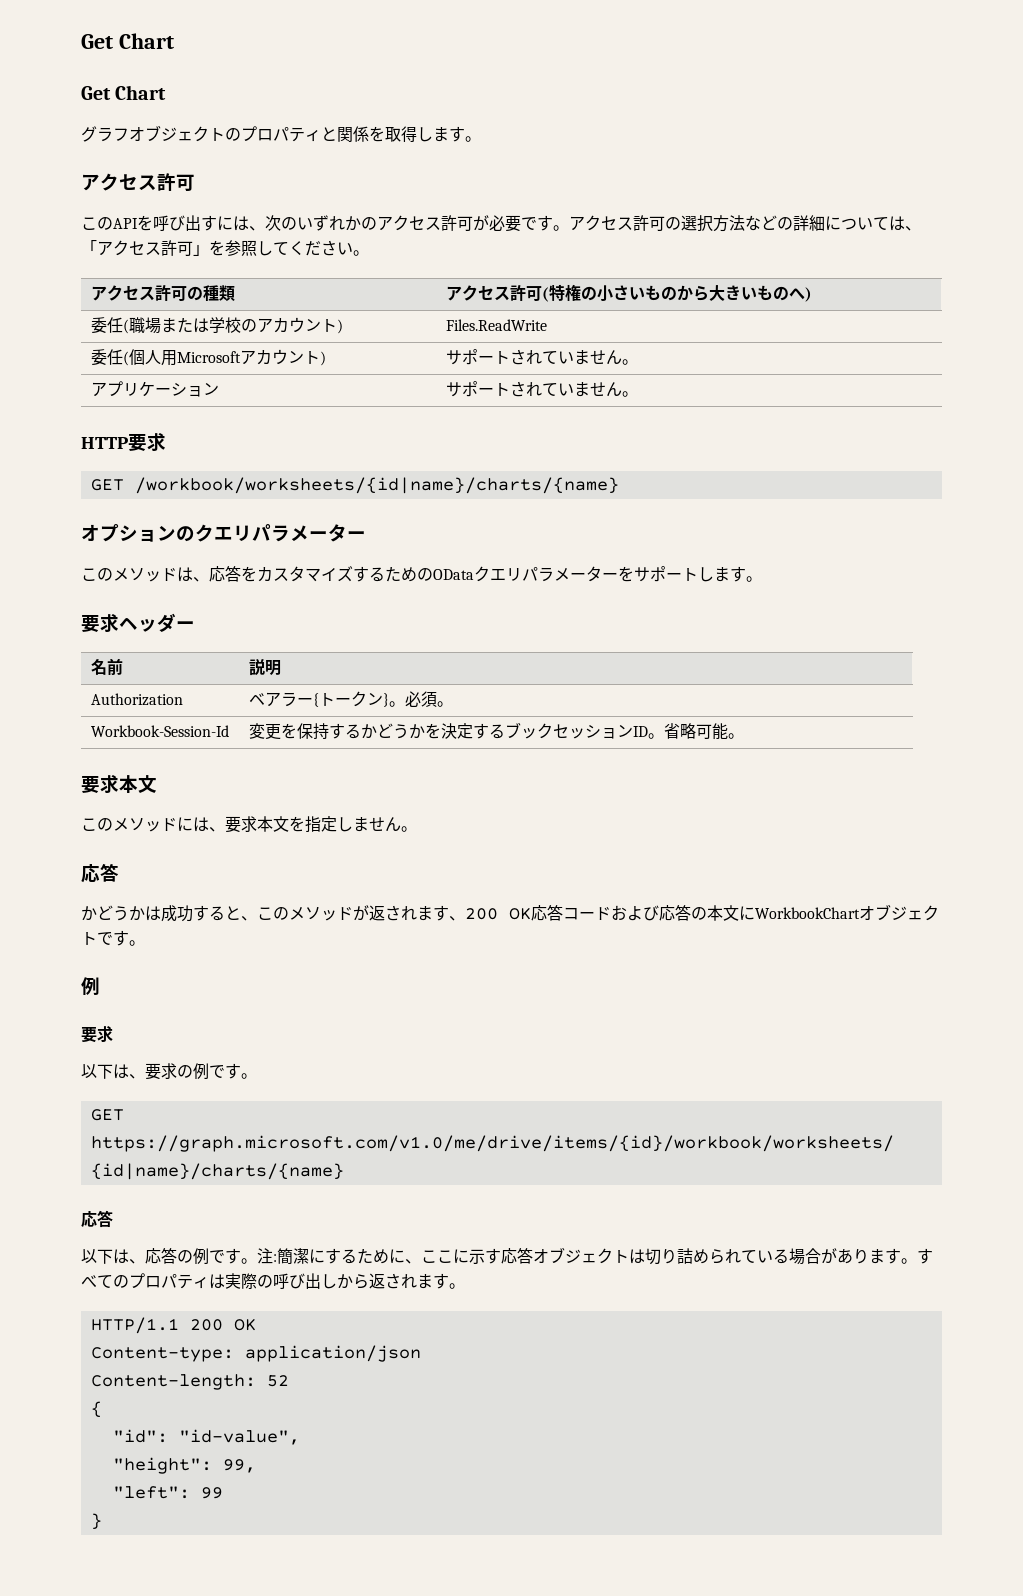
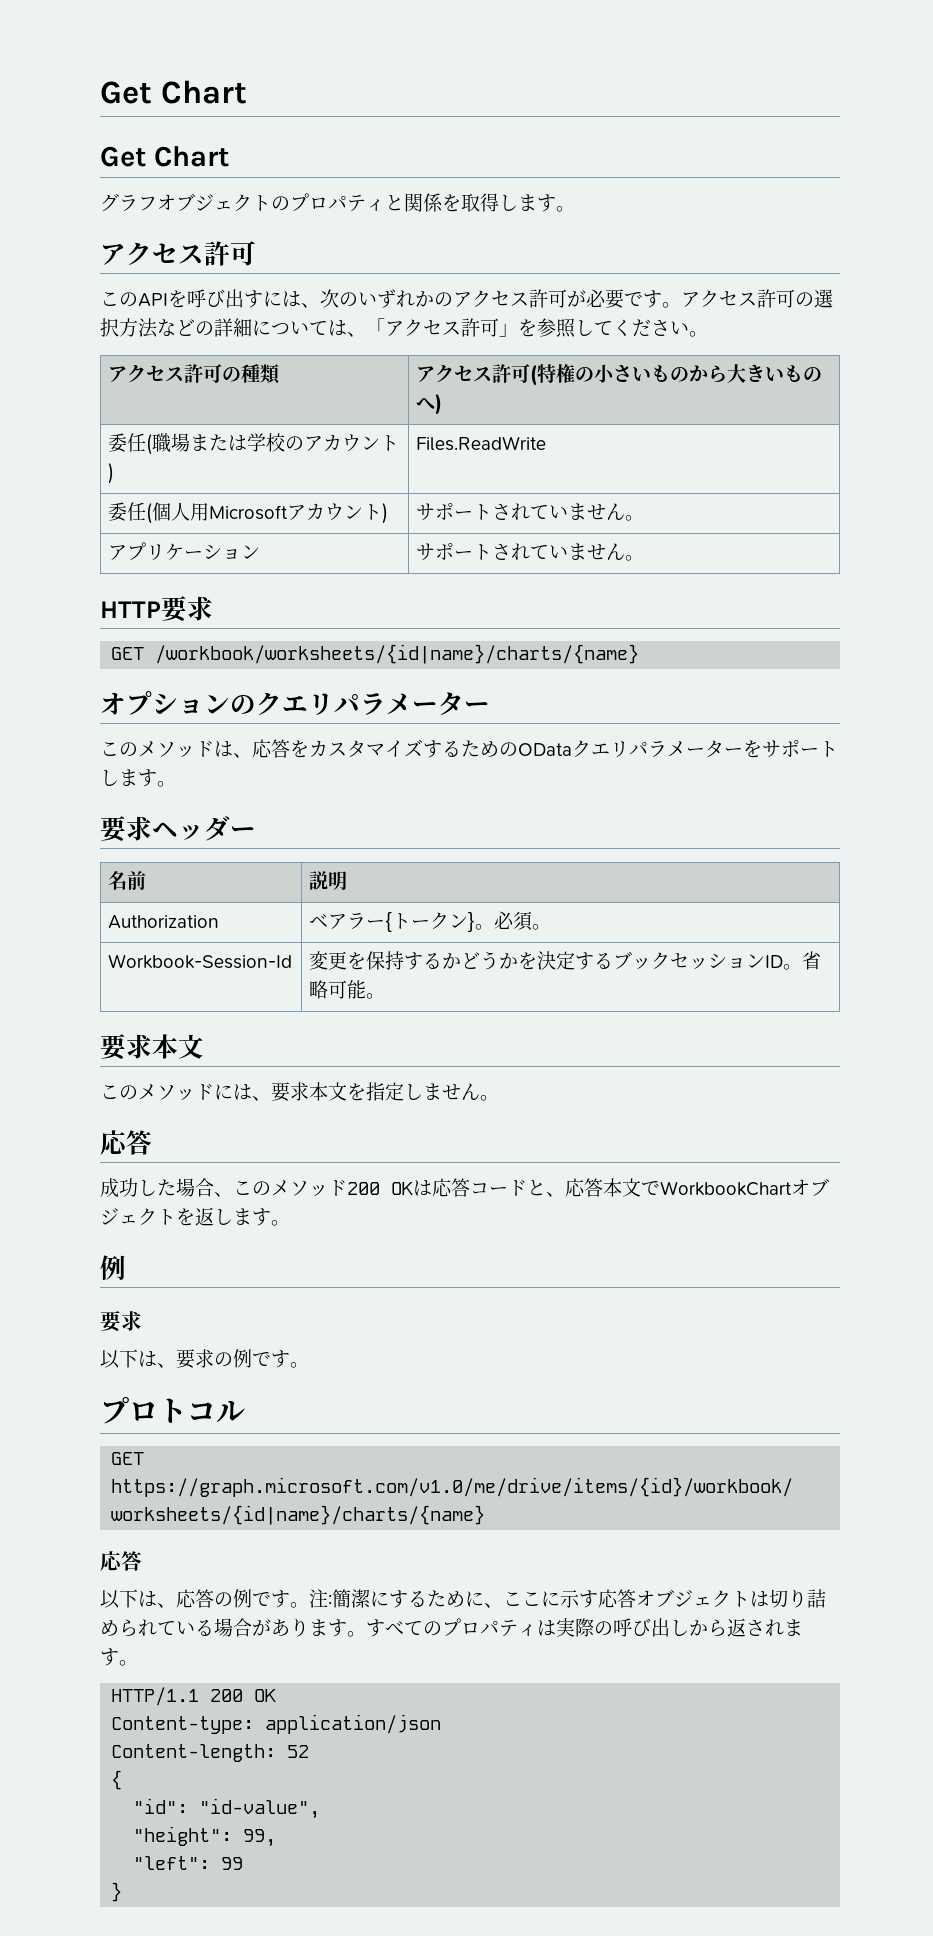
[81,905,531,922] かどうかは成功すると、このメソッドが返されます、200 OK -> [100,1178,432,1198] 成功した場合、このメソッド200 OKは
[611,905,755,921] および応答の本文に -> [527,1178,660,1197] と、応答本文で
[97,932,113,945] で -> [176,1207,252,1226] を返しま
(257, 1076) none -> [100,1396,245,1424] // プロトコル

